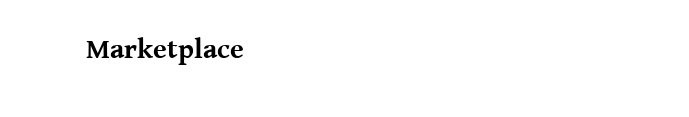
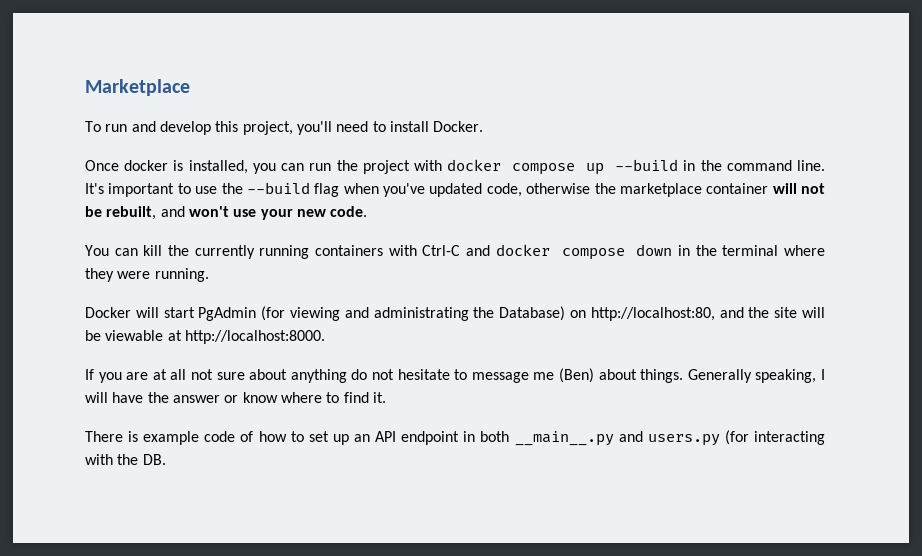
(244, 51) none -> [85,121,484,135] [85,159,825,175] [85,182,825,197] [85,206,368,220] [85,244,825,260] [85,268,209,282] [85,306,825,321] [85,330,325,344] [85,368,826,383] [85,392,386,403] [85,430,825,446] [85,454,166,465] // To run and develop this project, you'll need to install Docker. // Once docker is installed, you can run the project with docker compose up --build in the command line. It's important to use the --build flag when you've updated code, otherwise the marketplace container will not be rebuilt, and won't use your new code. // You can kill the currently running containers with Ctrl-C and docker compose down in the terminal where they were running. // Docker will start PgAdmin (for viewing and administrating the Database) on http://localhost:80, and the site will be viewable at http://localhost:8000. // If you are at all not sure about anything do not hesitate to message me (Ben) about things. Generally speaking, I will have the answer or know where to find it. // There is example code of how to set up an API endpoint in both __main__.py and users.py (for interacting with the DB.

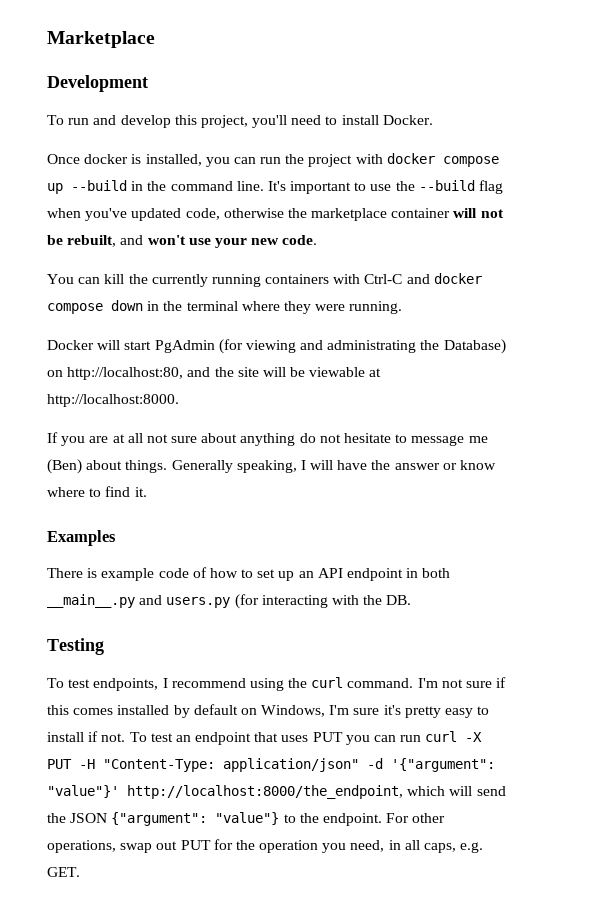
(190, 87) none -> [47,75,148,92] // Development
(386, 397) none -> [47,530,116,546] // Examples
(166, 459) none -> [47,638,104,655] [47,677,507,691] [47,704,490,718] [47,731,483,745] [47,758,495,772] [47,785,506,799] [47,812,446,826] [47,839,484,853] [47,867,80,877] // Testing // To test endpoints, I recommend using the curl command. I'm not sure if this comes installed by default on Windows, I'm sure it's pretty easy to install if not. To test an endpoint that uses PUT you can run curl -X PUT -H "Content-Type: application/json" -d '{"argument": "value"}' http://localhost:8000/the_endpoint, which will send the JSON {"argument": "value"} to the endpoint. For other operations, swap out PUT for the operation you need, in all caps, e.g. GET.

